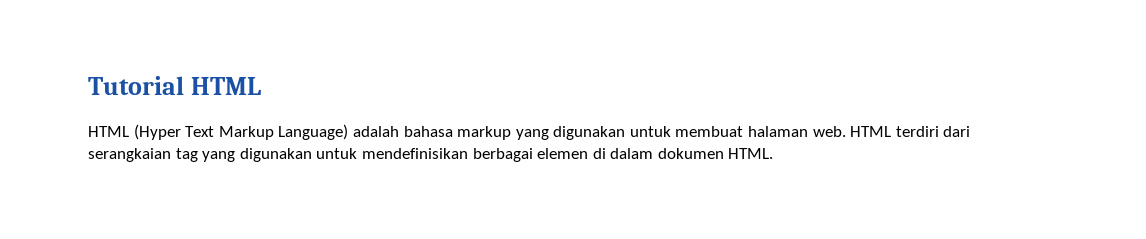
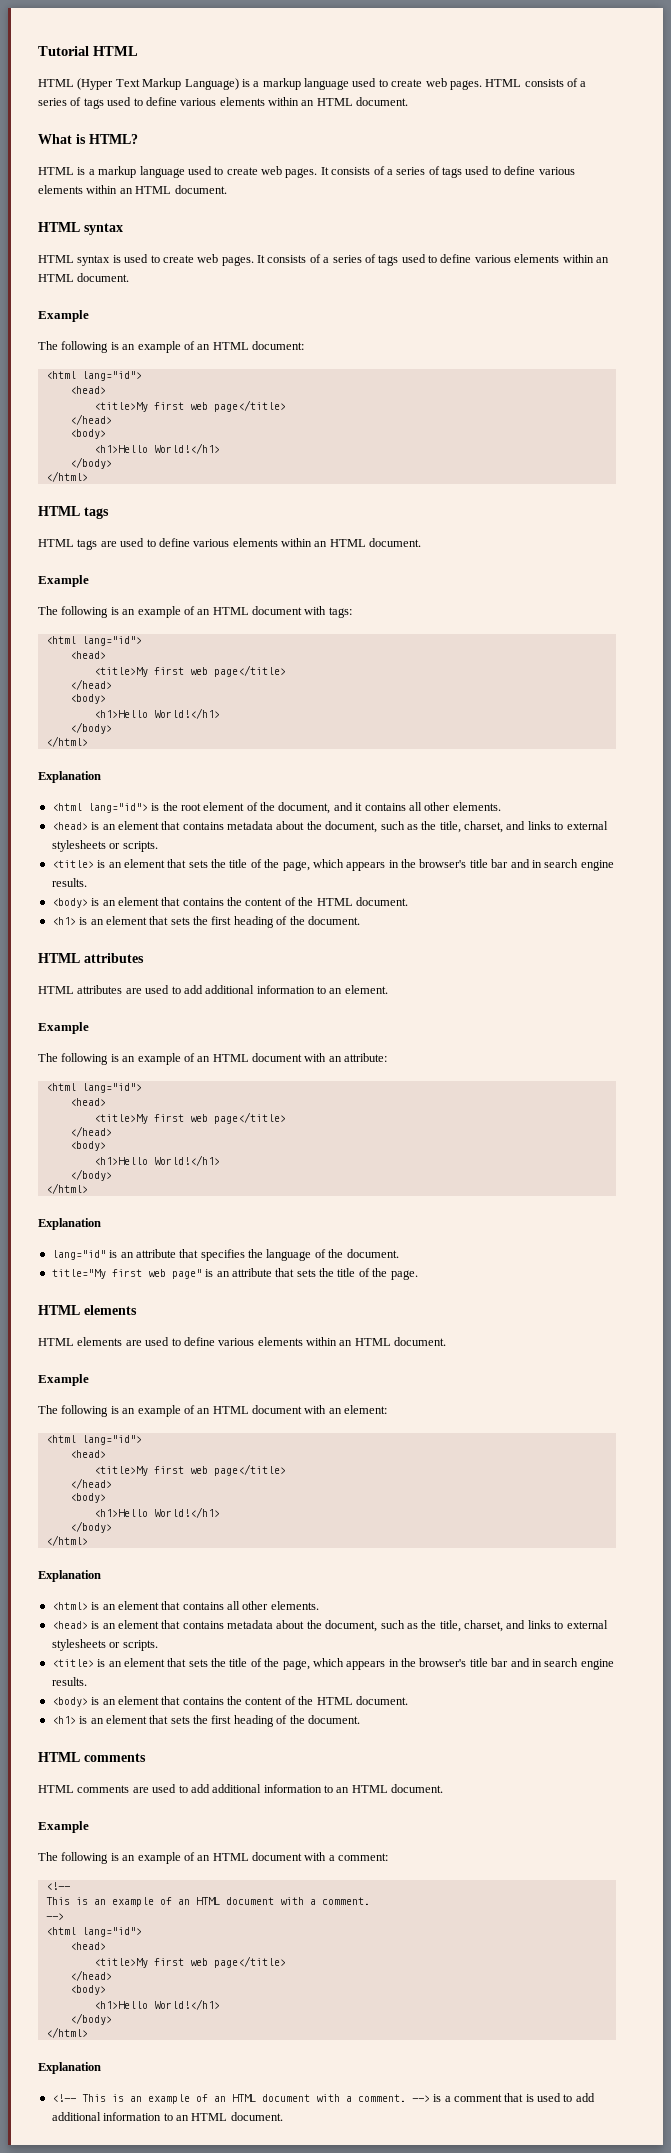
[352,126,971,140] [88,148,774,162] adalah bahasa markup yang digunakan untuk membuat halaman web. HTML terdiri dari serangkaian tag yang digunakan untuk mendefinisikan berbagai elemen di dalam dokumen HTML. -> [241,78,587,90] [38,97,409,109] [38,134,138,144] [38,166,575,178] [38,185,227,194] [38,222,123,235] [38,254,609,266] [38,273,130,282] [38,310,89,322] [38,341,304,353] [45,371,142,381] [69,386,106,394] [93,400,286,412] [69,414,112,425] [69,429,106,439] [93,443,220,454] [69,457,112,469] [45,471,88,482] [38,506,109,519] [38,538,422,550] [38,575,89,587] [38,606,352,618] [45,636,142,646] [69,651,106,659] [93,665,286,677] [69,679,112,690] [69,694,106,704] [93,708,220,719] [69,722,112,734] [45,736,88,747] [38,771,101,783] [51,802,501,814] [51,821,608,833] [51,840,158,852] [51,859,614,871] [51,878,87,887] [51,897,408,908] [51,916,360,928] [38,953,144,963] [38,985,388,994] [38,1022,89,1034] [38,1053,388,1065] [45,1083,142,1093] [69,1098,106,1106] [93,1112,286,1124] [69,1126,112,1137] [69,1141,106,1151] [93,1155,220,1166] [69,1169,112,1181] [45,1183,88,1194] [38,1218,101,1230] [51,1249,399,1261] [51,1268,418,1280] [38,1305,137,1315] [38,1337,447,1346] [38,1374,89,1386] [38,1405,388,1417] [45,1435,142,1445] [69,1450,106,1458] [93,1464,286,1476] [69,1478,112,1489] [69,1493,106,1503] [93,1507,220,1518] [69,1521,112,1533] [45,1535,88,1546] [38,1570,101,1582] [51,1601,319,1610] [51,1620,608,1632] [51,1639,158,1651] [51,1658,614,1670] [51,1677,87,1686] [51,1696,408,1707] [51,1715,360,1727] [38,1752,146,1762] [38,1784,444,1793] [38,1821,89,1833] [38,1852,389,1864] [45,1882,70,1890] [45,1897,370,1907] [45,1913,64,1920] [45,1927,142,1937] [69,1942,106,1950] [93,1956,286,1968] [69,1970,112,1981] [69,1985,106,1995] [93,1999,220,2010] [69,2013,112,2025] [45,2027,88,2038] [38,2062,101,2074] [51,2093,595,2104] [51,2112,283,2121] is a markup language used to create web pages. HTML consists of a series of tags used to define various elements within an HTML document. // What is HTML? // HTML is a markup language used to create web pages. It consists of a series of tags used to define various elements within an HTML document. // HTML syntax // HTML syntax is used to create web pages. It consists of a series of tags used to define various elements within an HTML document. // Example // The following is an example of an HTML document: // <html lang="id"> // <head> // <title>My first web page</title> // </head> // <body> // <h1>Hello World!</h1> // </body> // </html> // HTML tags // HTML tags are used to define various elements within an HTML document. // Example // The following is an example of an HTML document with tags: // <html lang="id"> // <head> // <title>My first web page</title> // </head> // <body> // <h1>Hello World!</h1> // </body> // </html> // Explanation // <html lang="id"> is the root element of the document, and it contains all other elements. // <head> is an element that contains metadata about the document, such as the title, charset, and links to external stylesheets or scripts. // <title> is an element that sets the title of the page, which appears in the browser's title bar and in search engine results. // <body> is an element that contains the content of the HTML document. // <h1> is an element that sets the first heading of the document. // HTML attributes // HTML attributes are used to add additional information to an element. // Example // The following is an example of an HTML document with an attribute: // <html lang="id"> // <head> // <title>My first web page</title> // </head> // <body> // <h1>Hello World!</h1> // </body> // </html> // Explanation // lang="id" is an attribute that specifies the language of the document. // title="My first web page" is an attribute that sets the title of the page. // HTML elements // HTML elements are used to define various elements within an HTML document. // Example // The following is an example of an HTML document with an element: // <html lang="id"> // <head> // <title>My first web page</title> // </head> // <body> // <h1>Hello World!</h1> // </body> // </html> // Explanation // <html> is an element that contains all other elements. // <head> is an element that contains metadata about the document, such as the title, charset, and links to external stylesheets or scripts. // <title> is an element that sets the title of the page, which appears in the browser's title bar and in search engine results. // <body> is an element that contains the content of the HTML document. // <h1> is an element that sets the first heading of the document. // HTML comments // HTML comments are used to add additional information to an HTML document. // Example // The following is an example of an HTML document with a comment: // <!-- // This is an example of an HTML document with a comment. // --> // <html lang="id"> // <head> // <title>My first web page</title> // </head> // <body> // <h1>Hello World!</h1> // </body> // </html> // Explanation // <!-- This is an example of an HTML document with a comment. --> is a comment that is used to add additional information to an HTML document.

